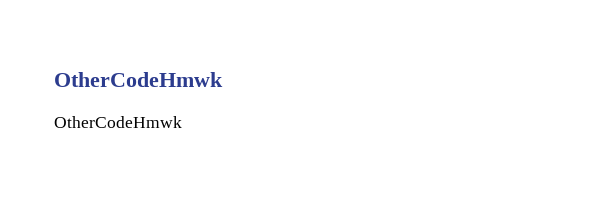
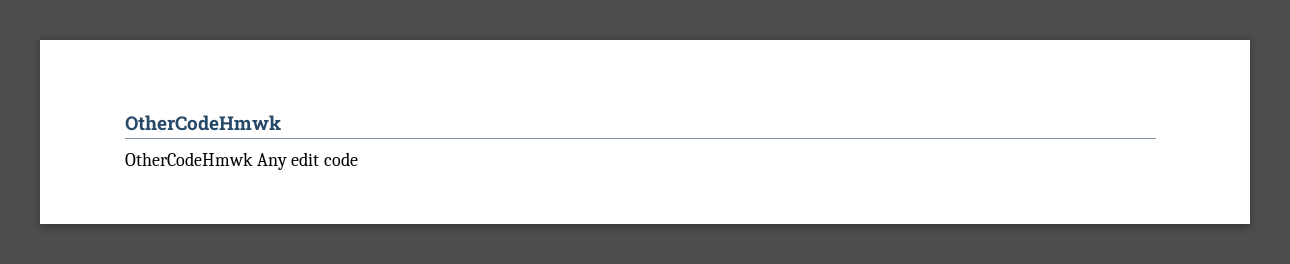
(182, 122) none -> [256,152,359,170] Any edit code

